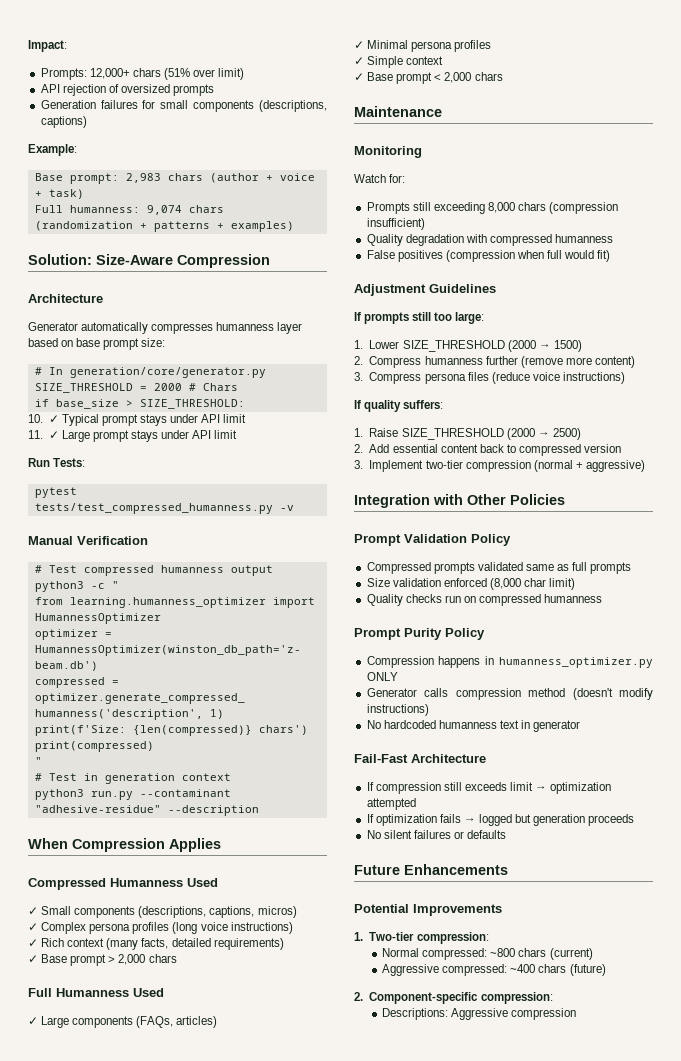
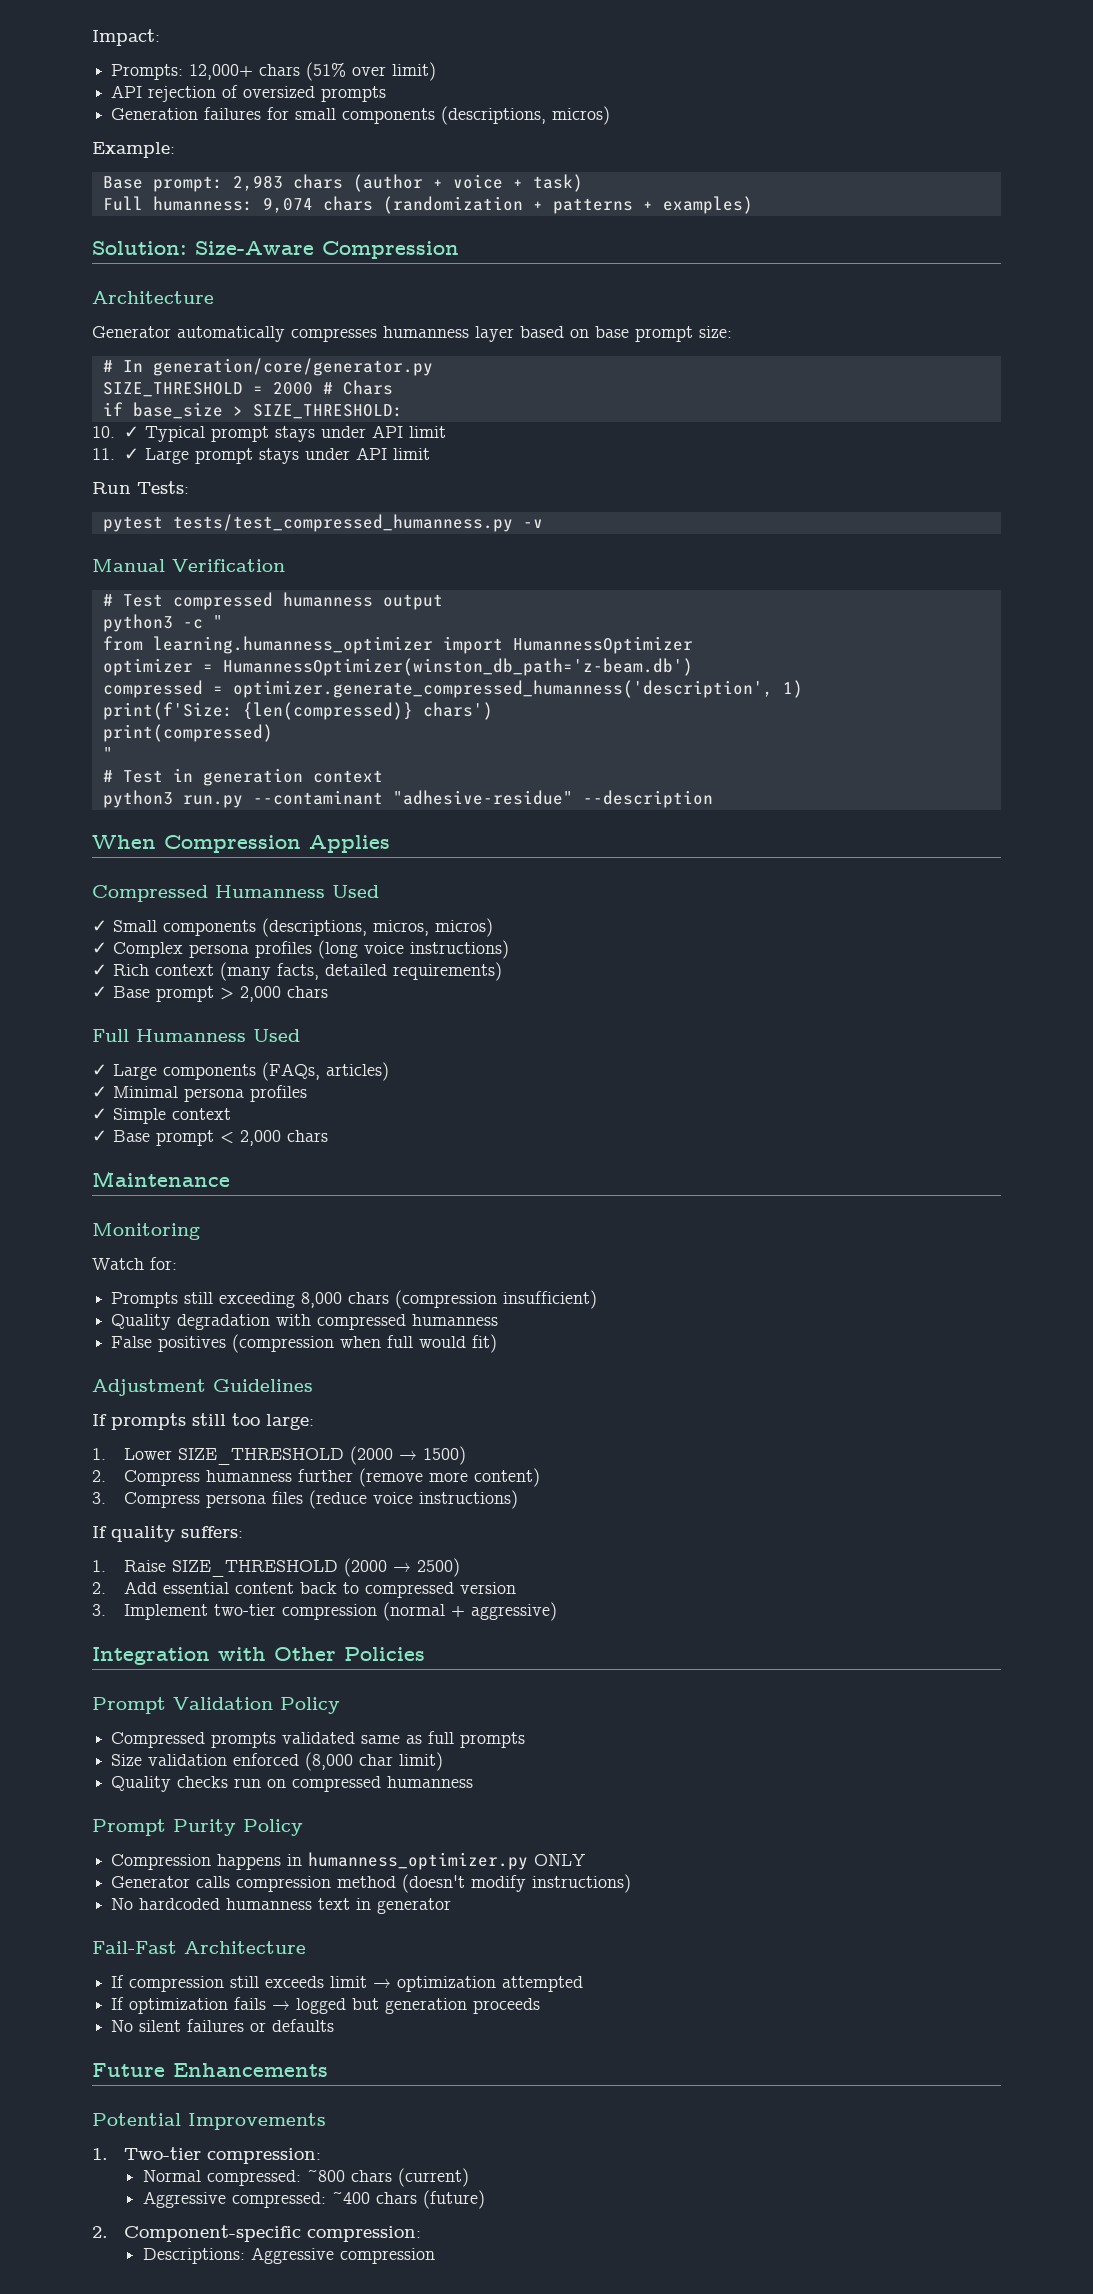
[40,116,87,128] captions) -> [552,106,611,125] micros)
[209,906,255,918] captions, -> [373,920,429,936] micros,

